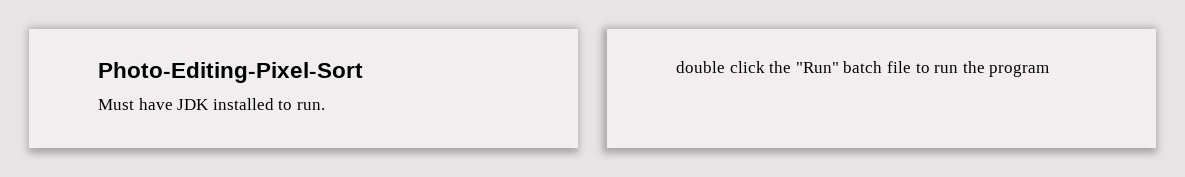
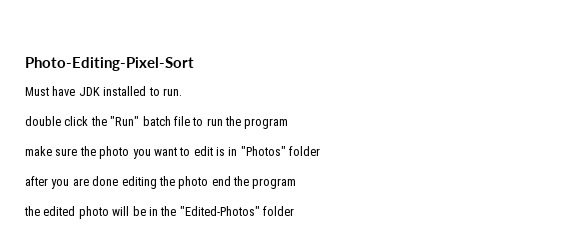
(1050, 70) none -> [25,146,321,159] [25,176,297,189] [24,206,294,219] // make sure the photo you want to edit is in "Photos" folder // after you are done editing the photo end the program // the edited photo will be in the "Edited-Photos" folder

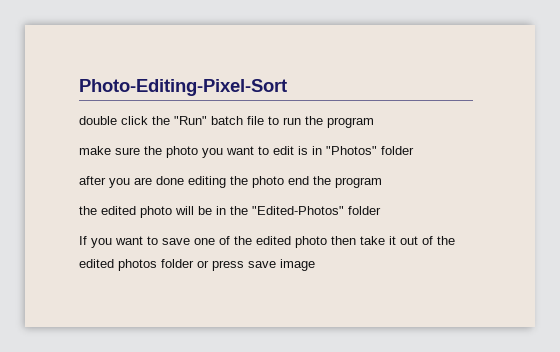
[25,86,182,96] // Must have JDK installed to run. -> (287, 87) none
(294, 211) none -> [79,236,455,248] [79,259,315,271] // If you want to save one of the edited photo then take it out of the edited photos folder or press save image

